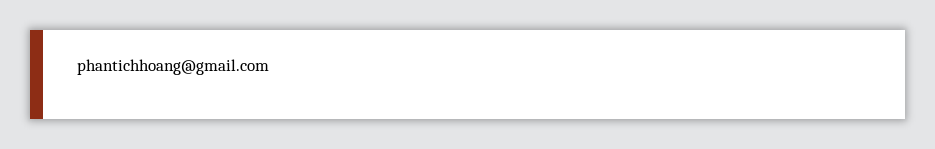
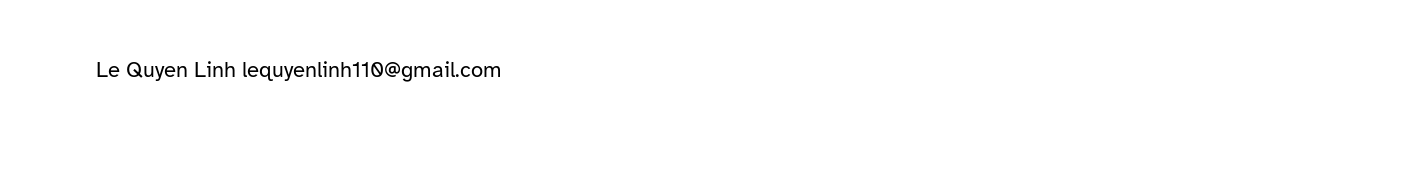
[77,59,269,75] phantichhoang@gmail.com -> [96,61,502,82] Le Quyen Linh lequyenlinh110@gmail.com

